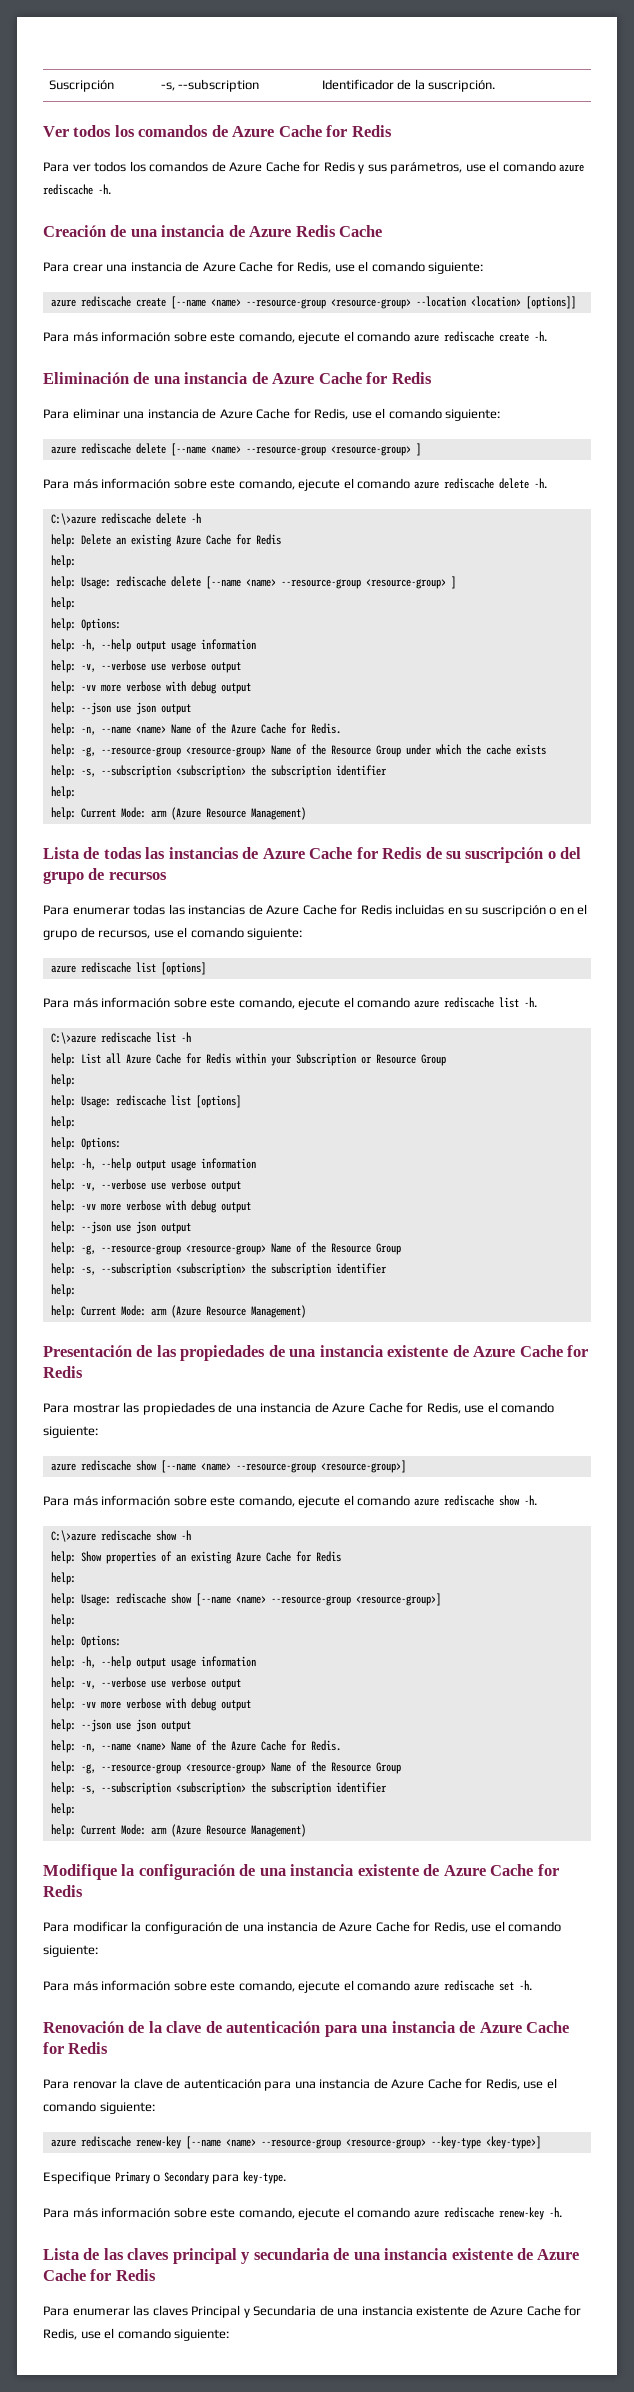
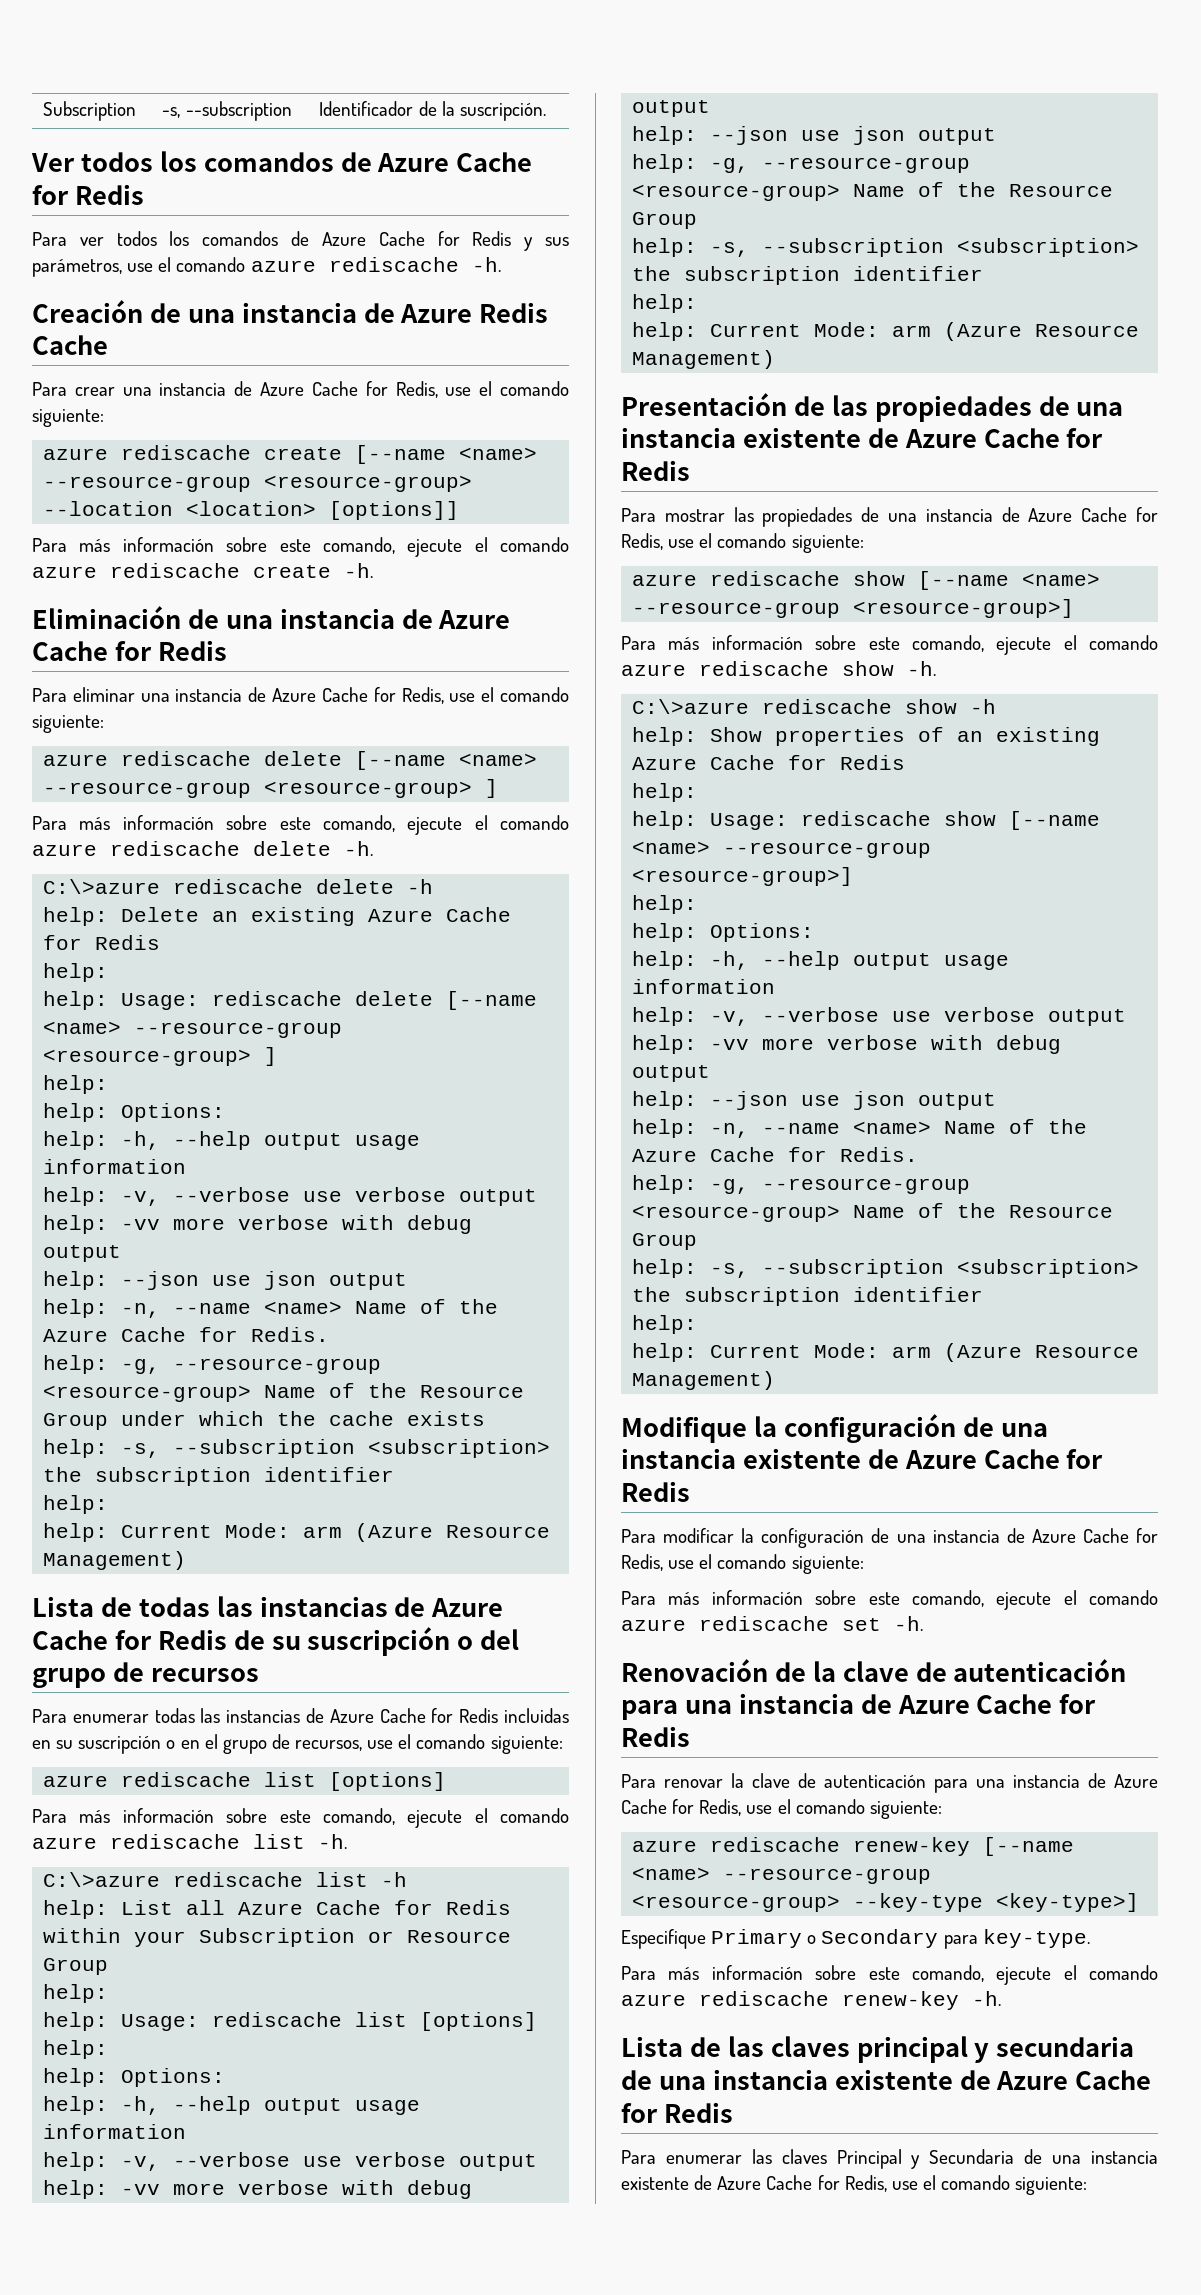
[48,80,114,92] Suscripción -> [43,101,137,121] Subscription

